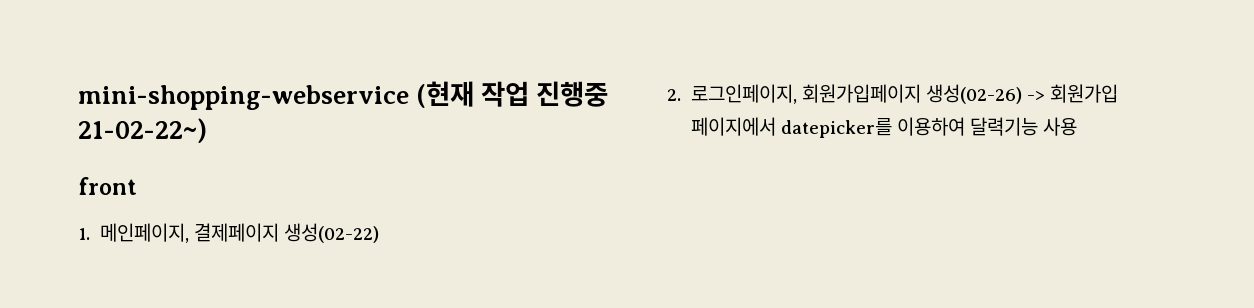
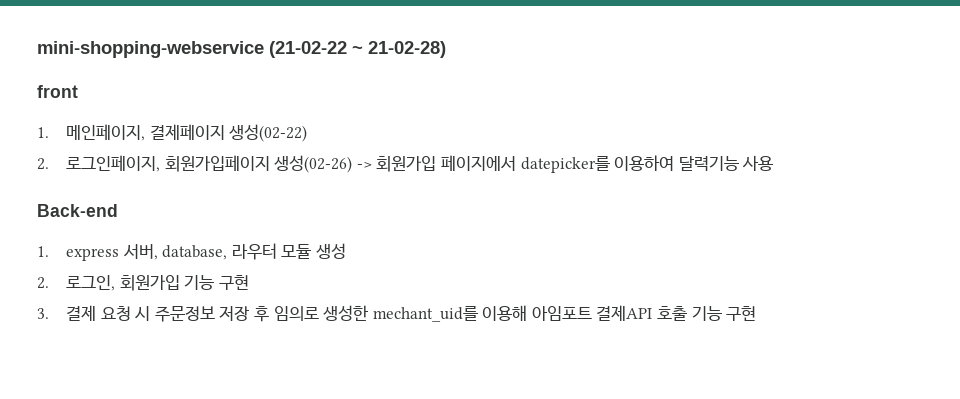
[416,81,609,108] [78,118,207,143] (현재 작업 진행중 21-02-22~) -> [269,41,446,58] (21-02-22 ~ 21-02-28)
(1078, 126) none -> [37,204,118,217] [37,243,346,261] [37,275,249,291] [37,305,757,322] // Back-end // 1. express 서버, database, 라우터 모듈 생성 // 2. 로그인, 회원가입 기능 구현 // 3. 결제 요청 시 주문정보 저장 후 임의로 생성한 mechant_uid를 이용해 아임포트 결제API 호출 기능 구현

